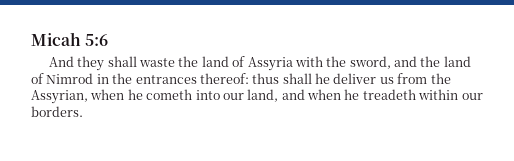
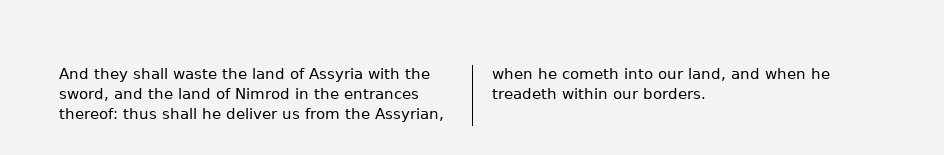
[31,32,109,46] Micah 5:6 // -> (59, 73) none

